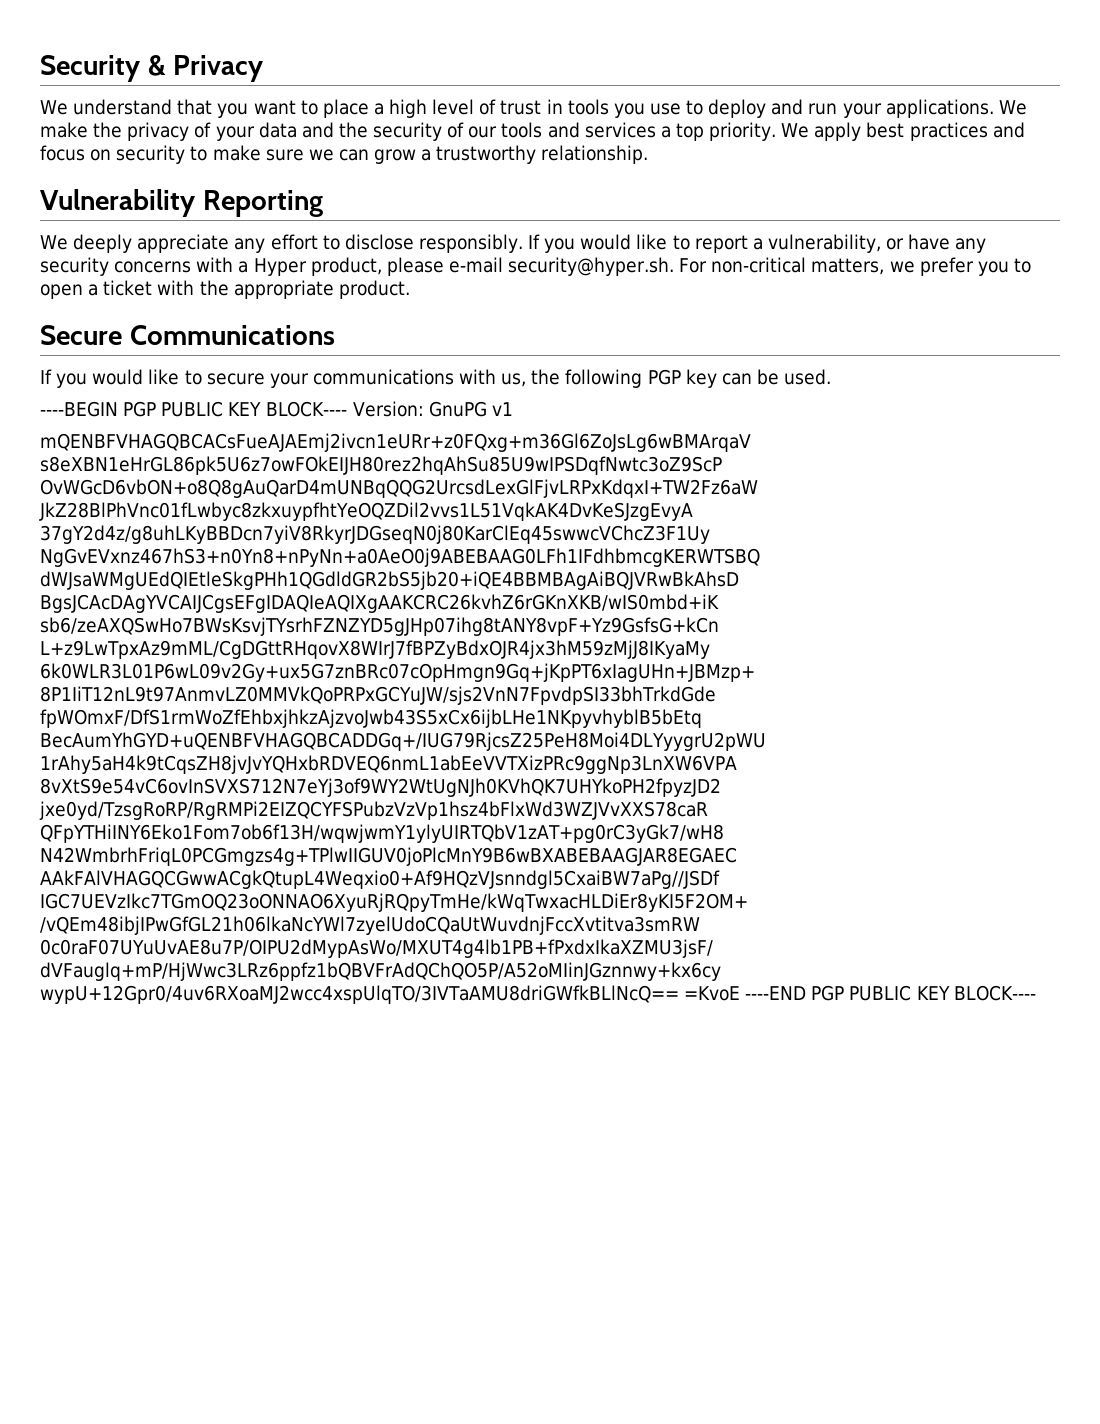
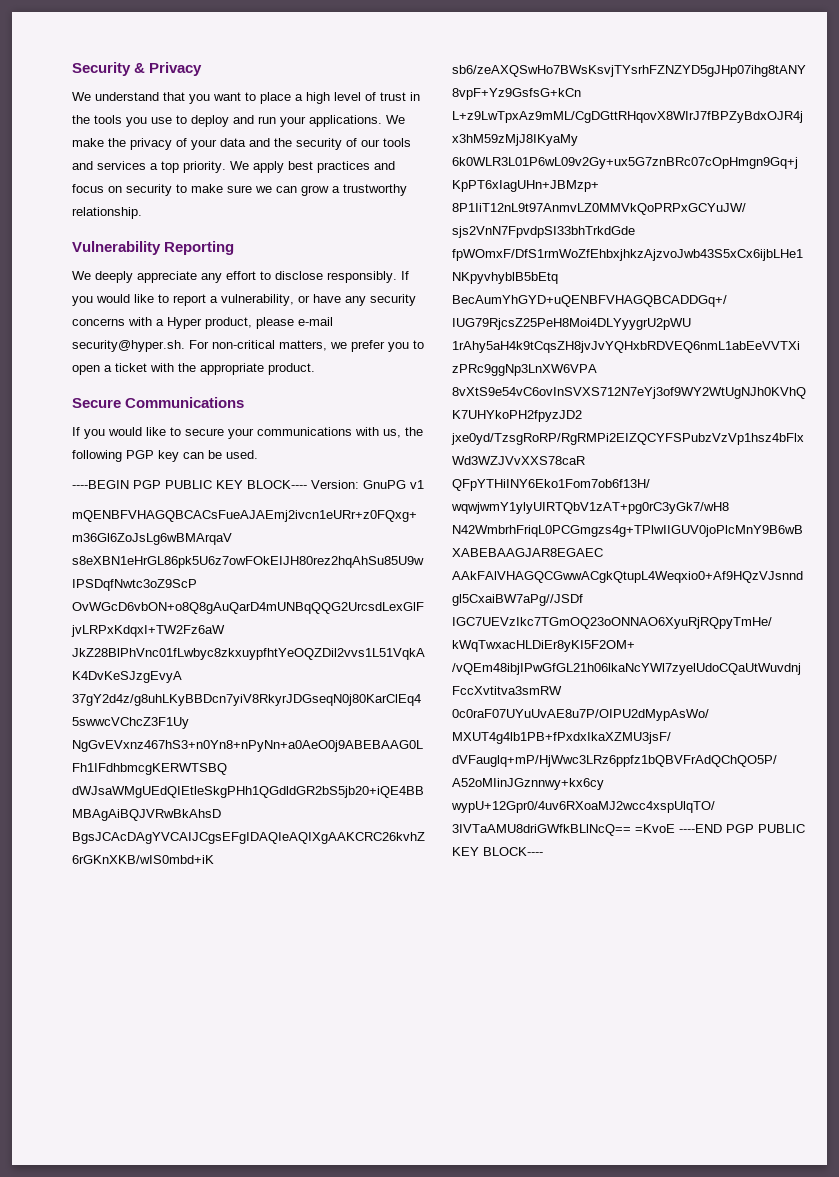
(563, 106) none -> [72,115,90,124] the

